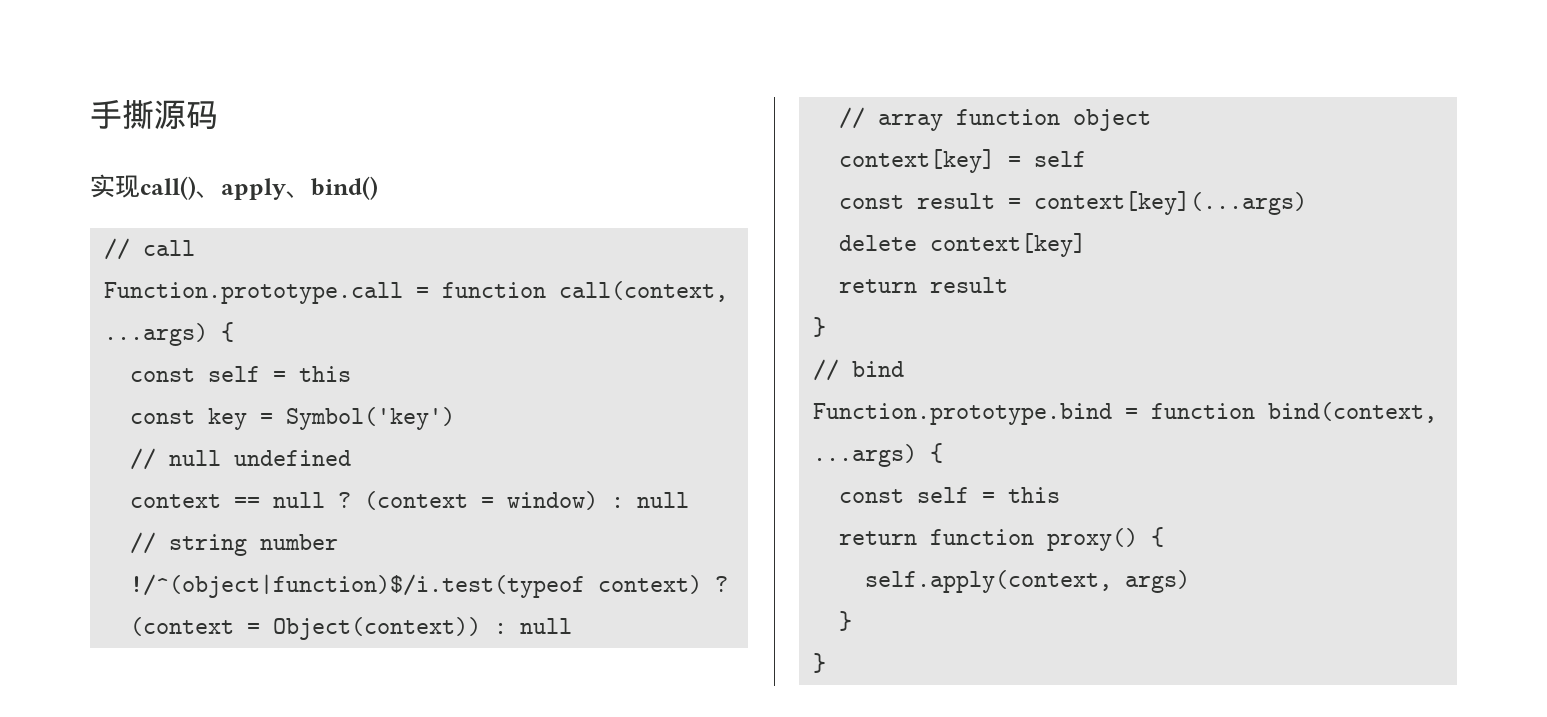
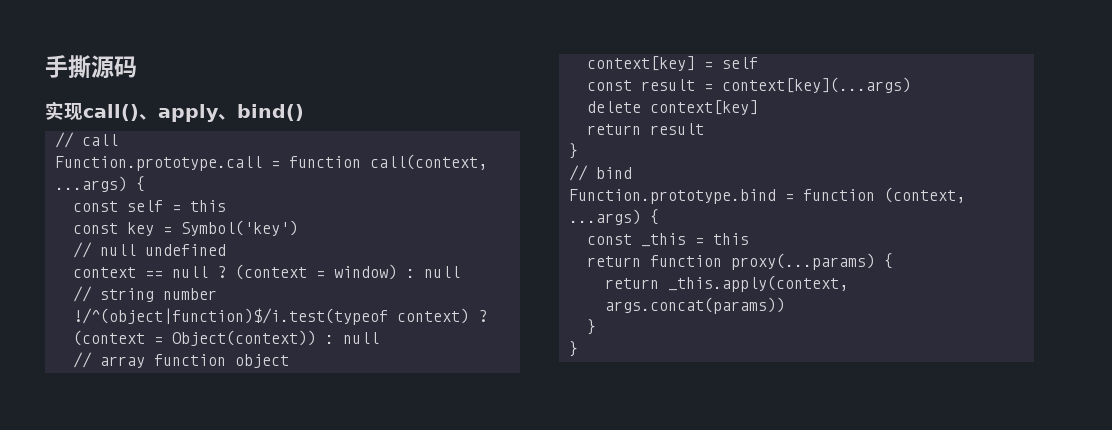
[1267,402,1437,423] [812,443,943,467] [838,487,969,503] bind(context, ...args) { // const self -> [884,187,966,203] [569,209,660,225] [587,233,687,247] (context, ...args) { // const _this
[1046,527,1164,551] [864,570,1190,593] proxy() { // self.apply(context, args) -> [731,253,894,270] [605,275,849,292] [605,297,786,314] proxy(...params) { // return _this.apply(context, args.concat(params))

